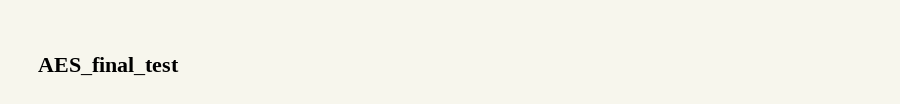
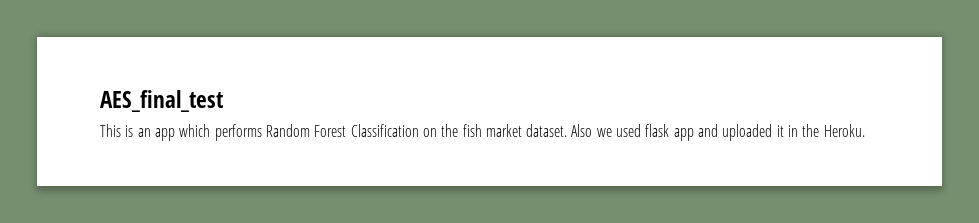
(179, 66) none -> [100,124,865,141] // This is an app which performs Random Forest Classification on the fish market dataset. Also we used flask app and uploaded it in the Heroku.

